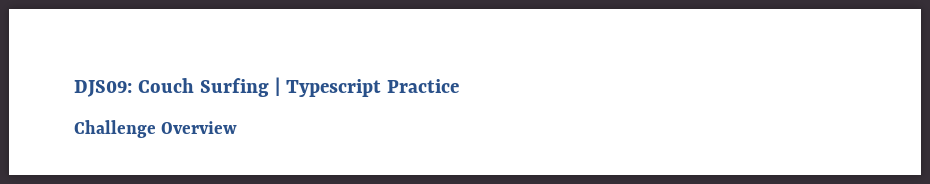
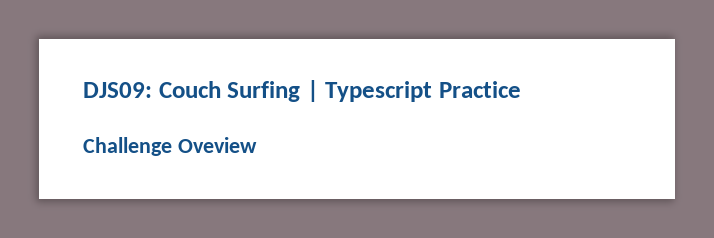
[161,121,238,134] Overview -> [177,137,257,153] Oveview

